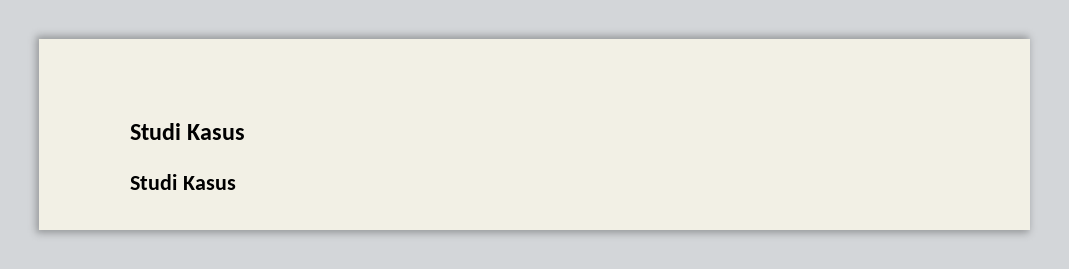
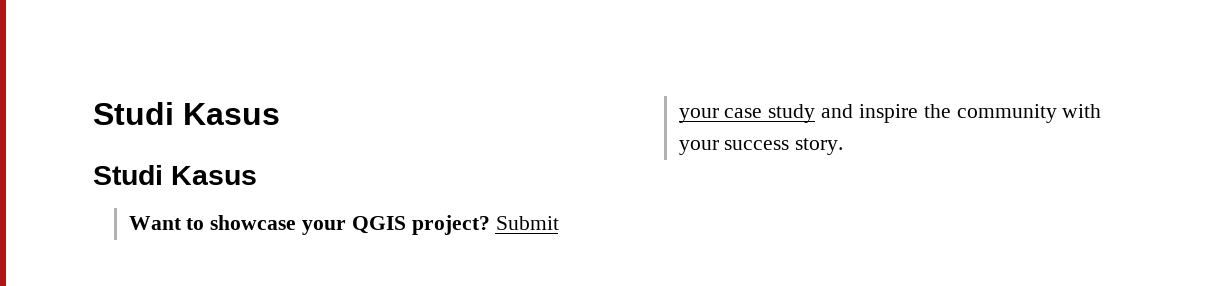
(236, 183) none -> [128,215,559,235] [678,104,1102,123] [678,138,844,155] // Want to showcase your QGIS project? Submit your case study and inspire the community with your success story.

